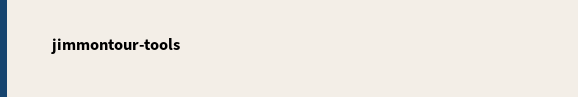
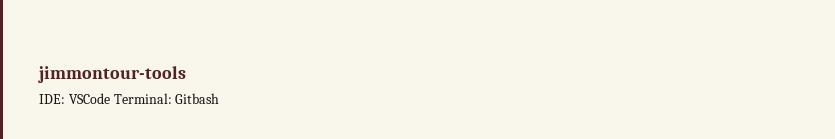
(180, 46) none -> [39,93,220,104] // IDE: VSCode Terminal: Gitbash

